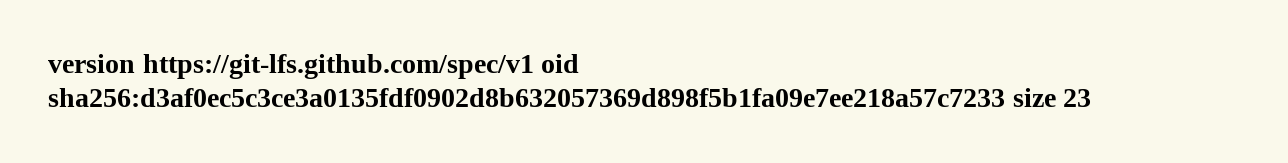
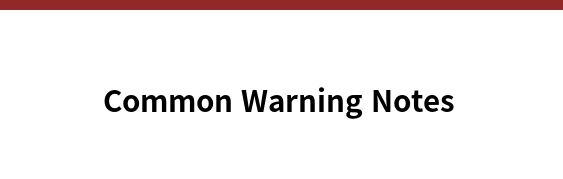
[48,54,580,79] [48,88,1092,107] version https://git-lfs.github.com/spec/v1 oid sha256:d3af0ec5c3ce3a0135fdf0902d8b632057369d898f5b1fa09e7ee218a57c7233 size 23 -> [103,87,455,119] Common Warning Notes

